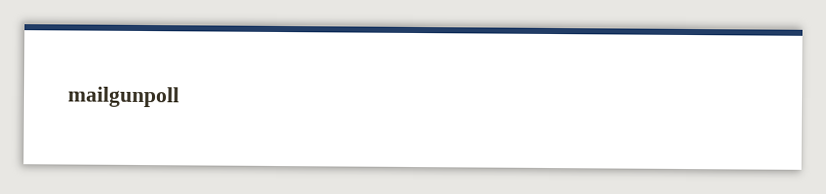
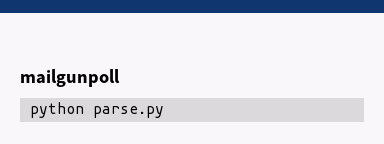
(180, 97) none -> [29,102,164,118] // python parse.py

